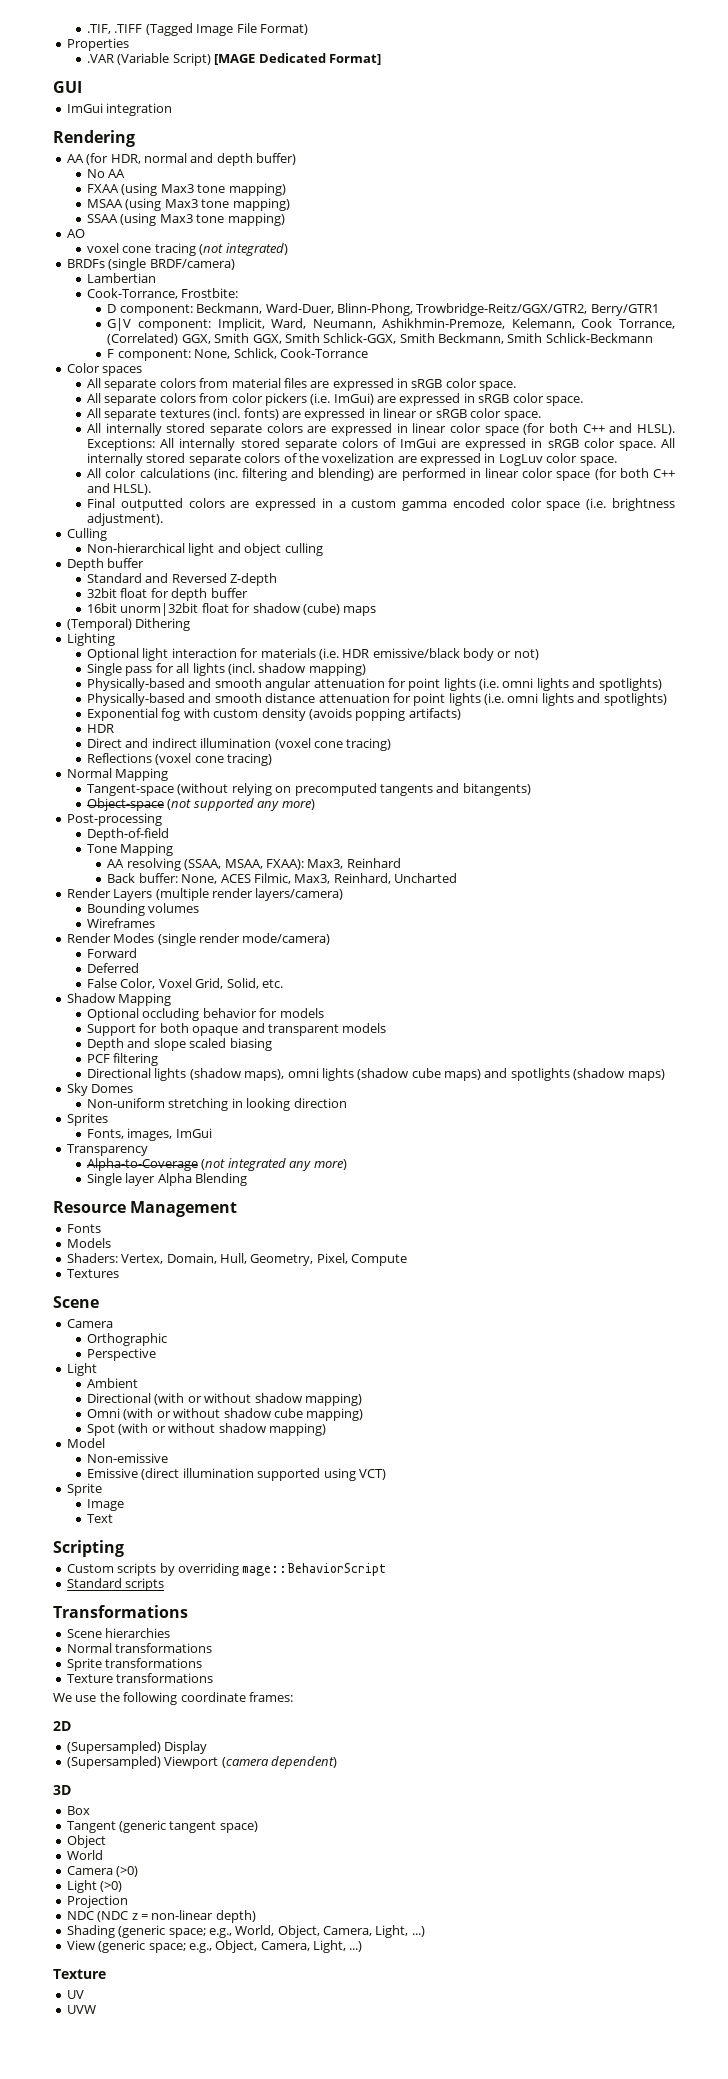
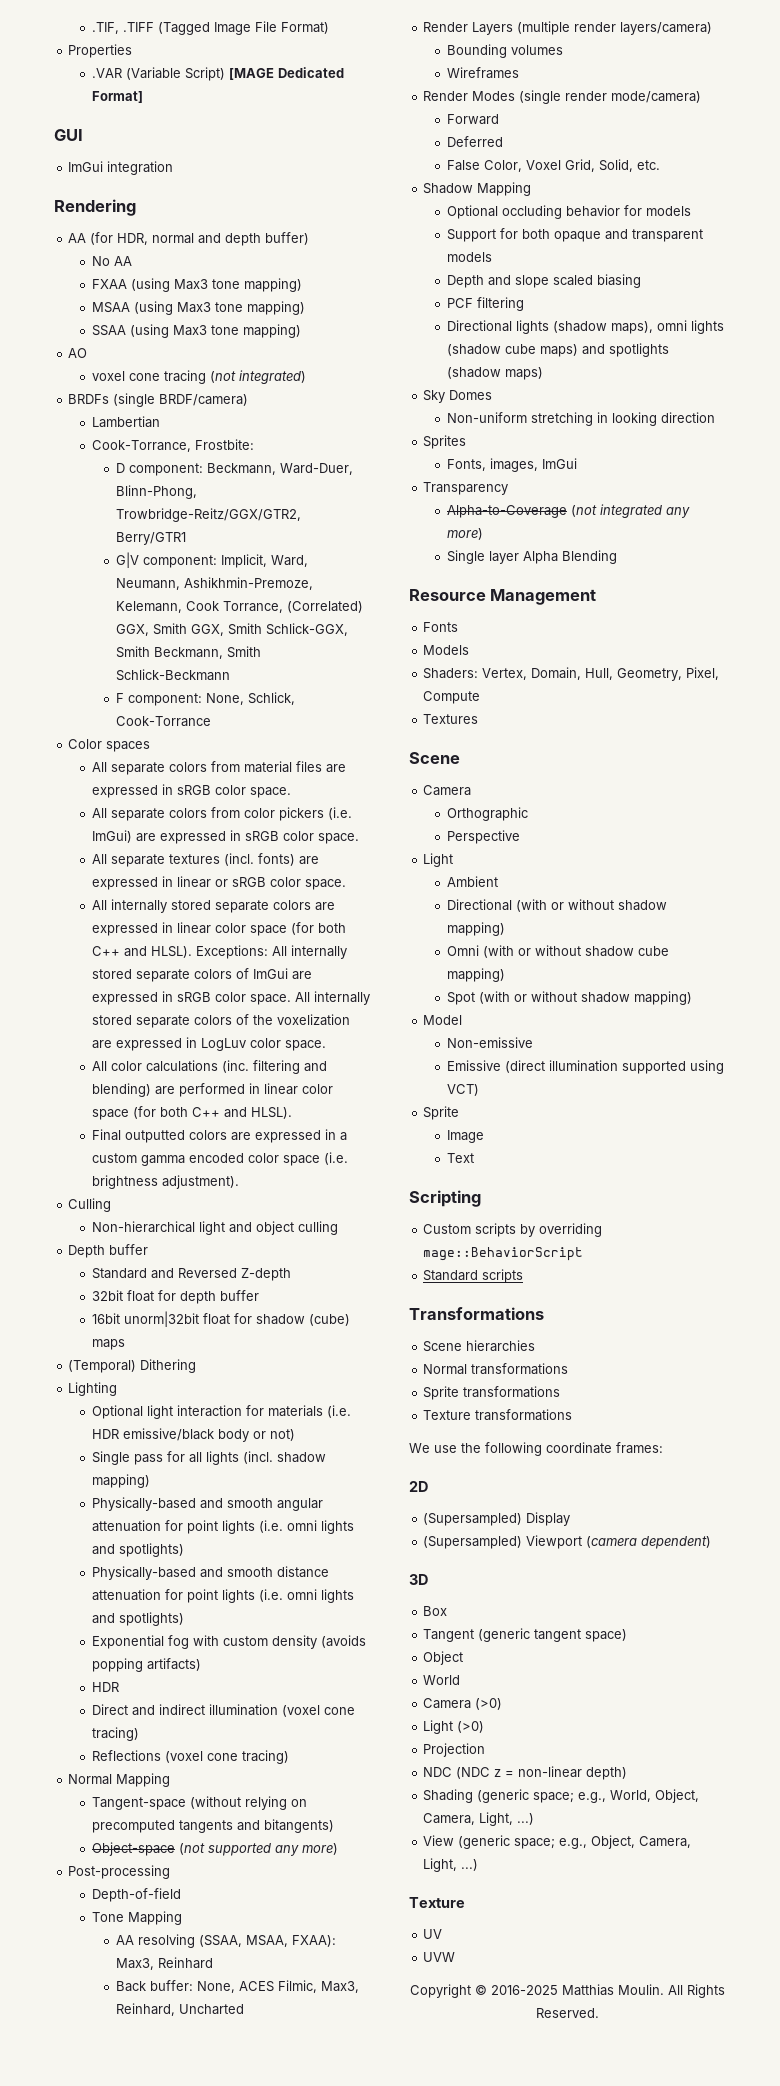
(96, 2009) none -> [410,1984,725,1998] [536,2008,599,2018] // Copyright © 2016-2025 Matthias Moulin. All Rights Reserved.

